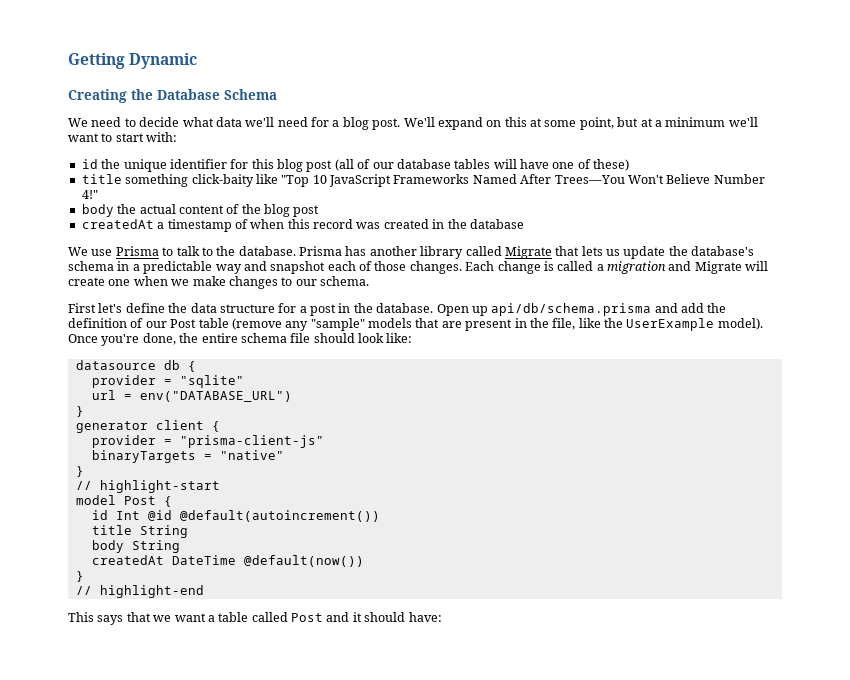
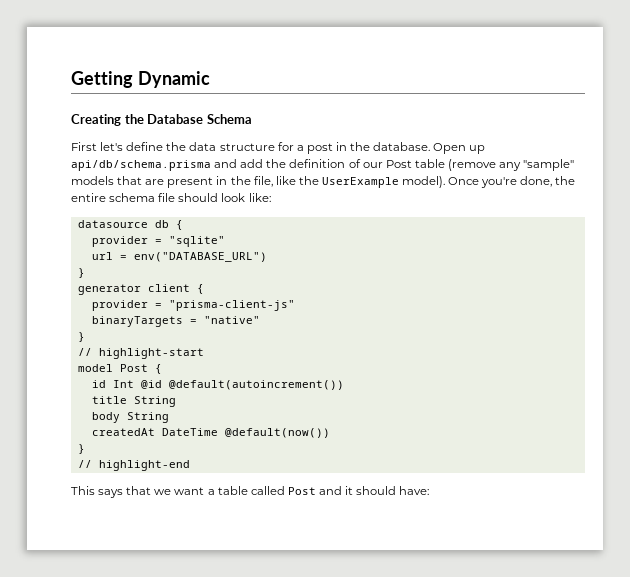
[68,117,758,130] [68,132,178,142] [81,159,630,172] [81,174,765,187] [81,190,98,199] [81,204,320,217] [81,219,524,232] [68,246,755,259] [68,261,769,274] [68,276,369,289] // We need to decide what data we'll need for a blog post. We'll expand on this at some point, but at a minimum we'll want to start with: // id the unique identifier for this blog post (all of our database tables will have one of these) // title something click-baity like "Top 10 JavaScript Frameworks Named After Trees—You Won't Believe Number 4!" // body the actual content of the blog post // createdAt a timestamp of when this record was created in the database // We use Prisma to talk to the database. Prisma has another library called Migrate that lets us update the database's schema in a predictable way and snapshot each of those changes. Each change is called a migration and Migrate will create one when we make changes to our schema. -> (252, 119) none

